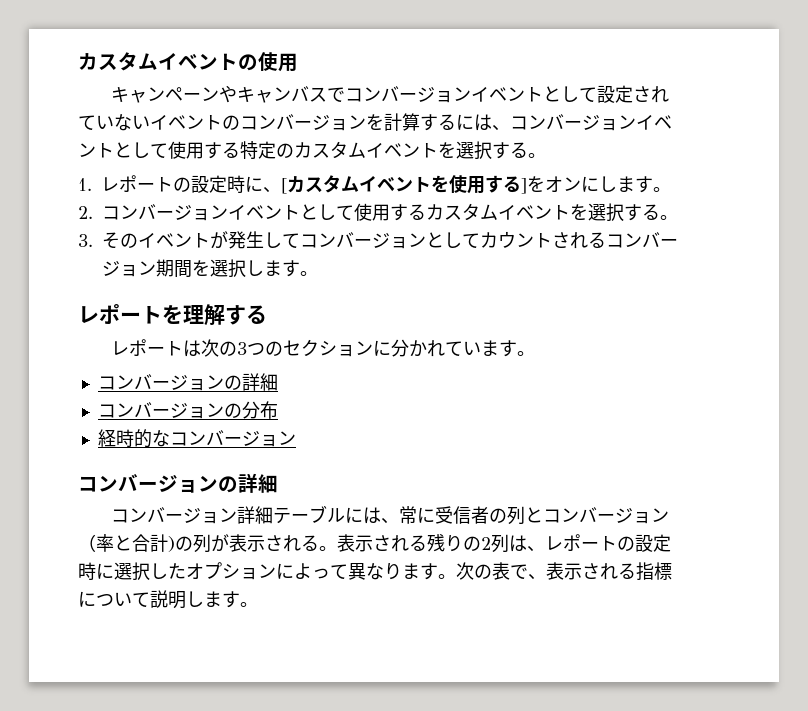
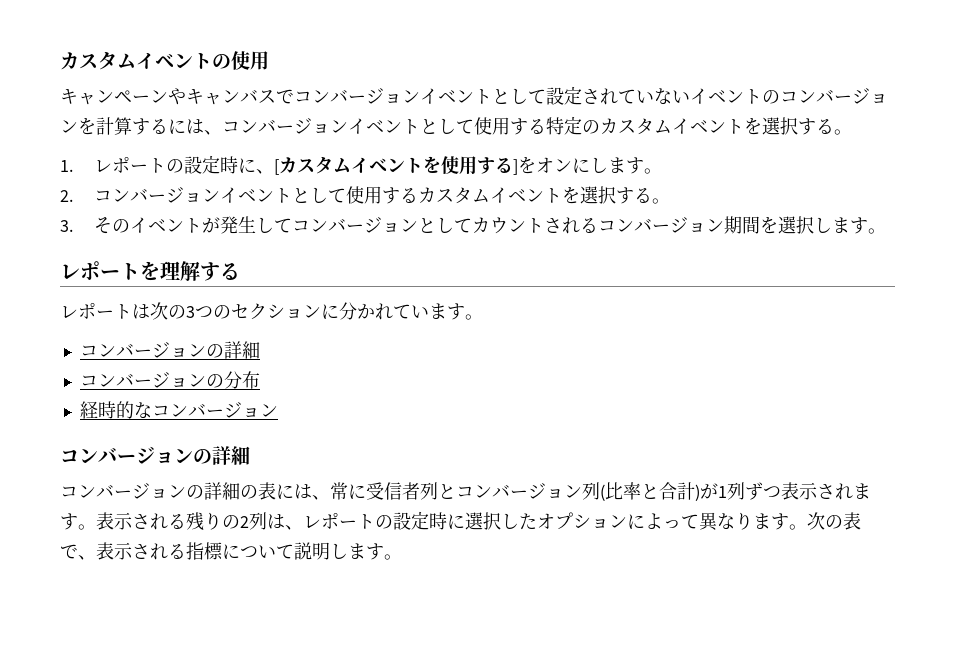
[236,505,345,524] 詳細テーブル -> [186,482,276,500] の詳細の表
[488,508,507,523] の -> (420, 491) none
[78,534,96,552] （ -> [582,482,623,501] 列(比
[175,534,319,553] の列が表示される -> [700,482,871,500] [60,513,78,530] が1列ずつ表示されます

